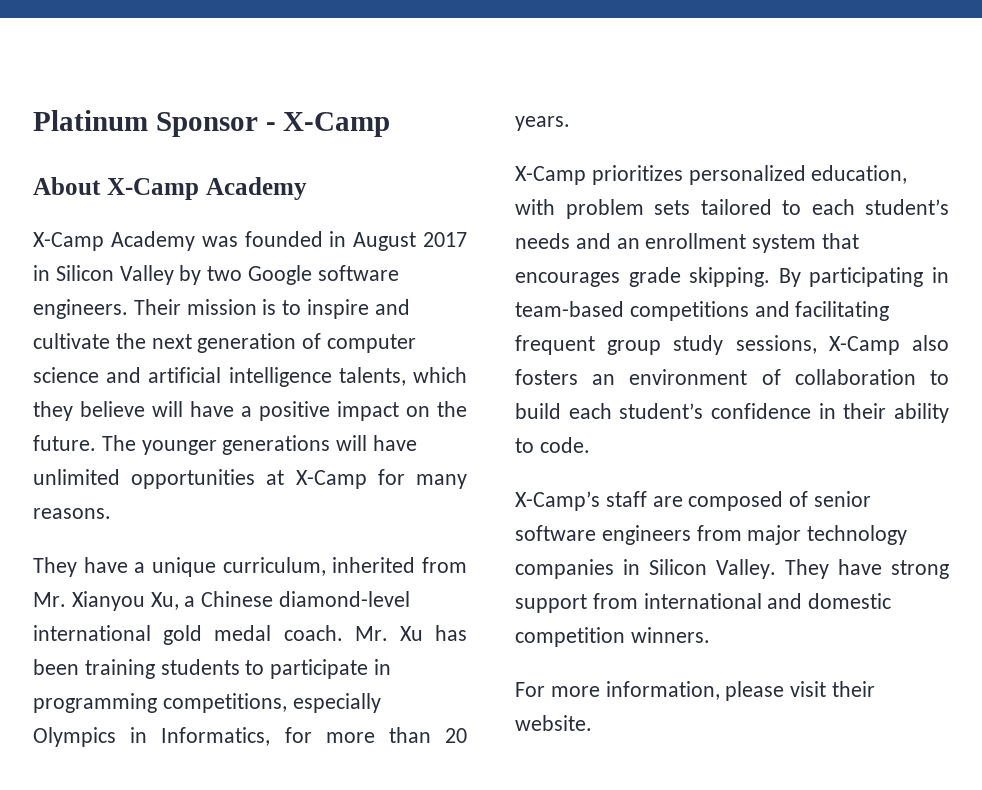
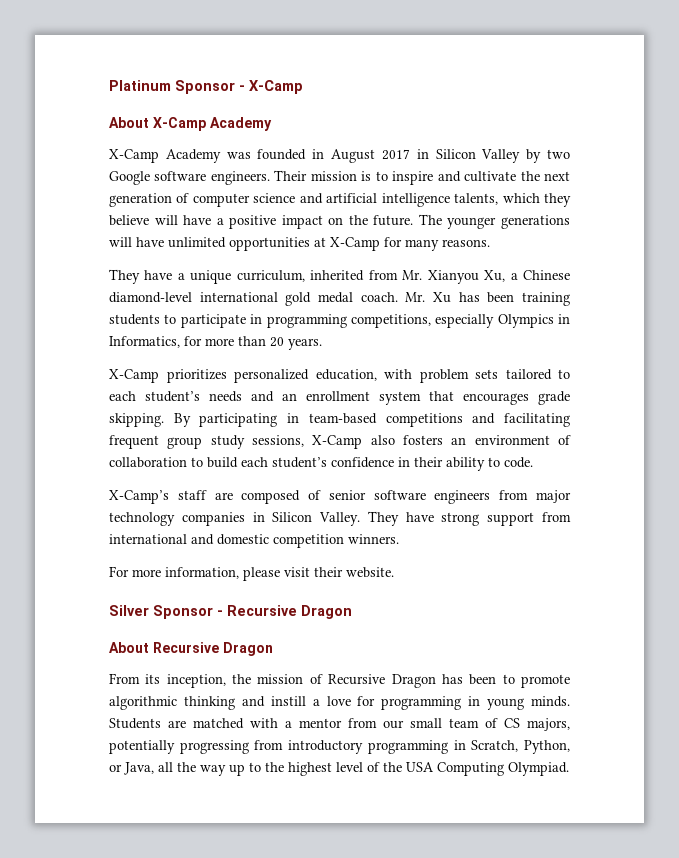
(592, 723) none -> [109,605,352,619] [109,642,273,656] [109,673,570,688] [109,696,570,710] [109,718,570,731] [109,740,570,754] [109,762,569,776] // Silver Sponsor - Recursive Dragon // About Recursive Dragon // From its inception, the mission of Recursive Dragon has been to promote algorithmic thinking and instill a love for programming in young minds. Students are matched with a mentor from our small team of CS majors, potentially progressing from introductory programming in Scratch, Python, or Java, all the way up to the highest level of the USA Computing Olympiad.

